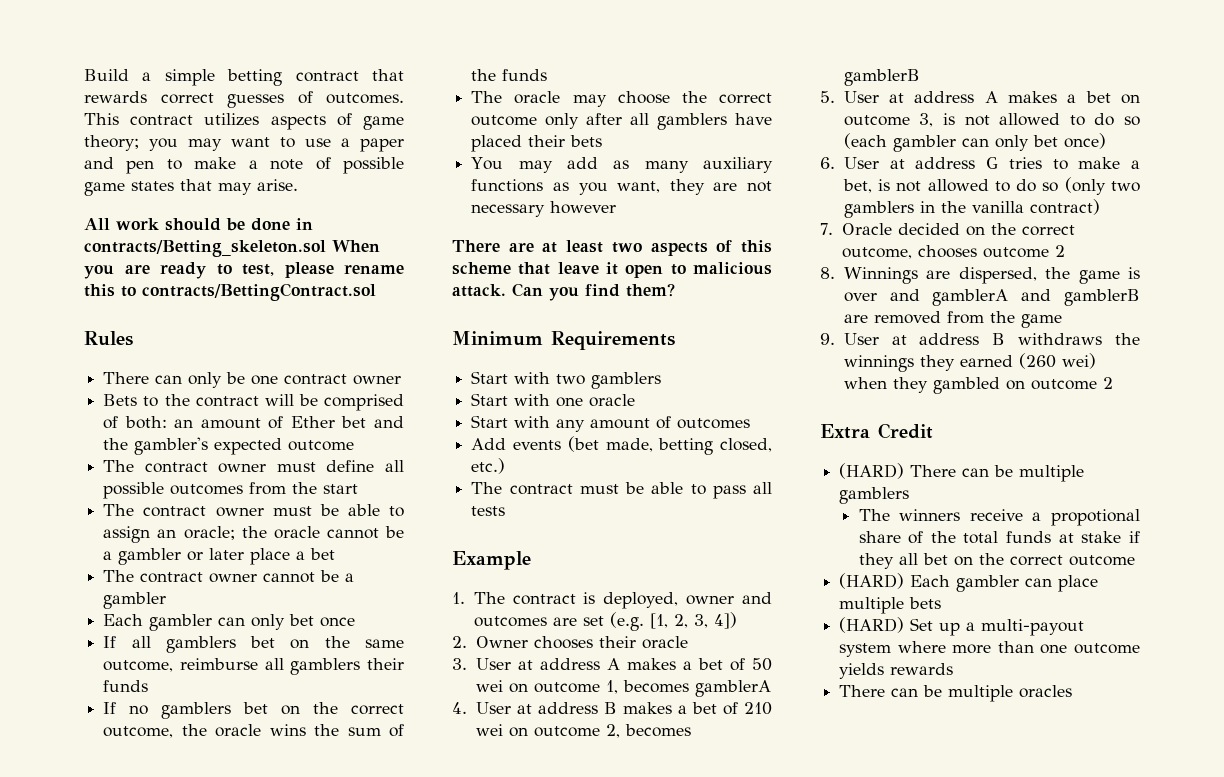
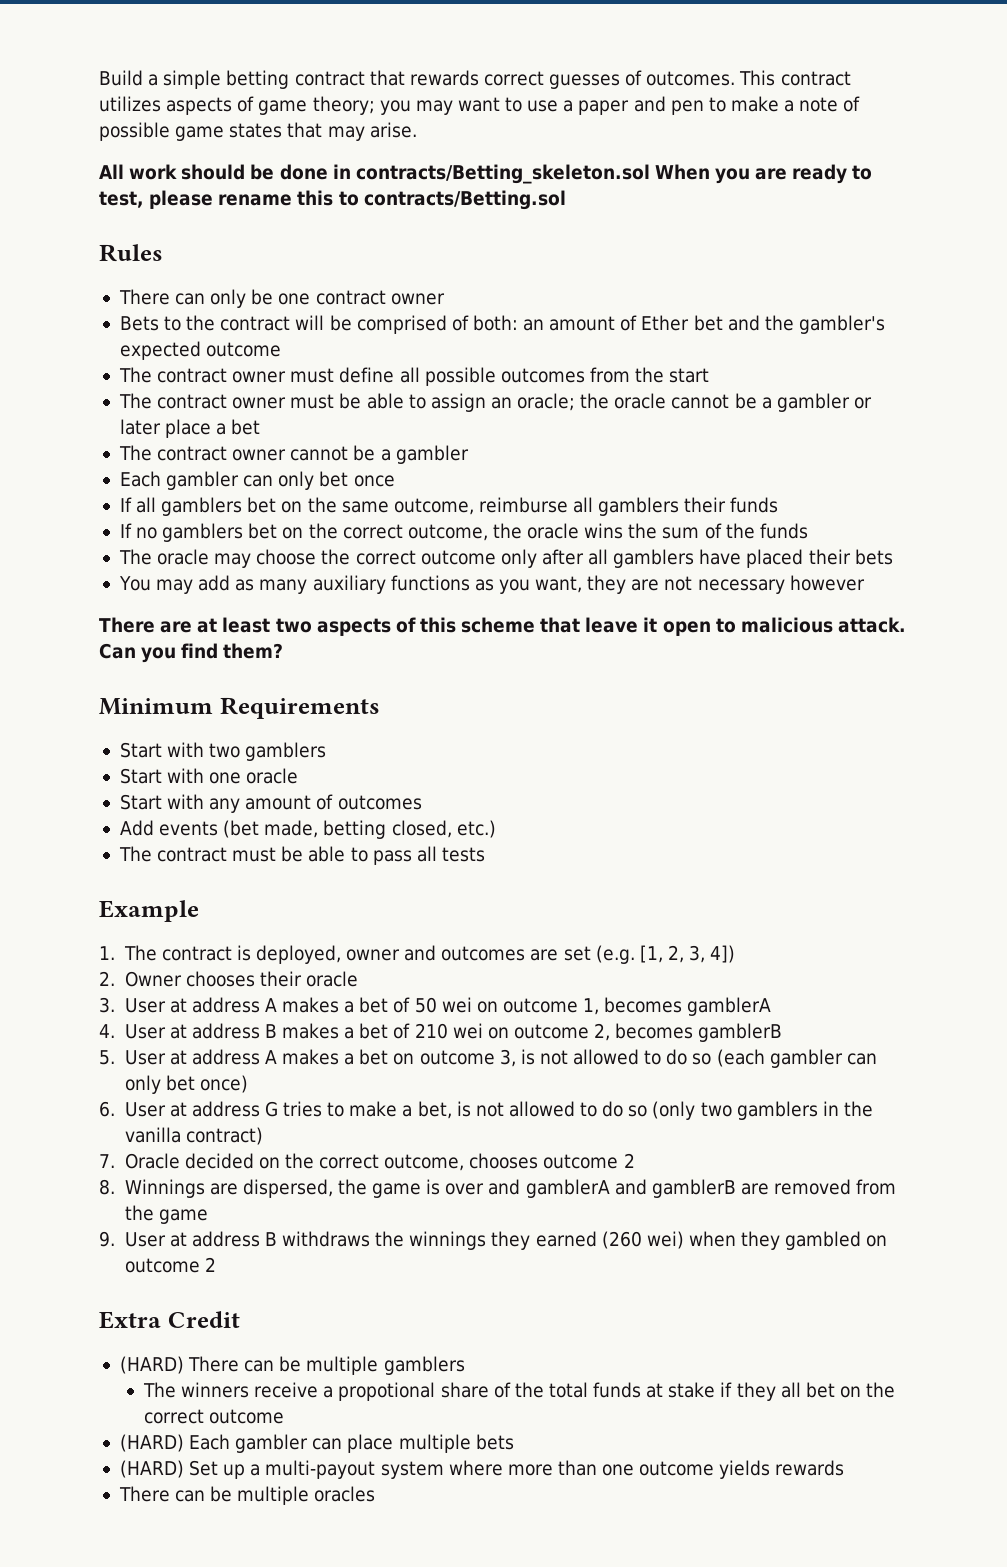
[142,283,376,301] contracts/BettingContract.sol -> [363,190,566,210] contracts/Betting.sol

